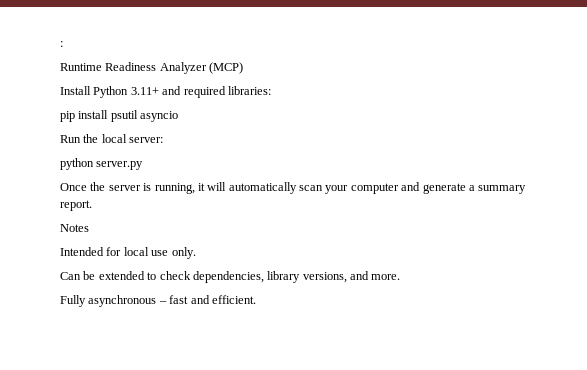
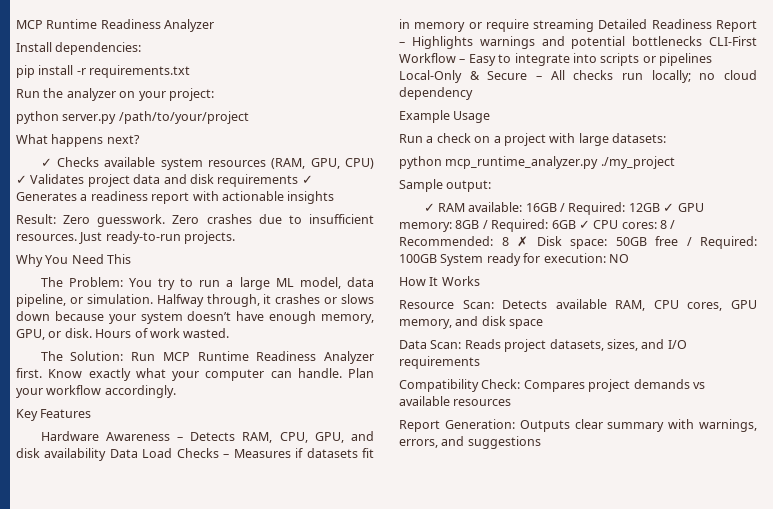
[60,41,63,47] [60,62,244,74] : // Runtime Readiness Analyzer (MCP) -> [16,19,215,32] MCP Runtime Readiness Analyzer
[93,86,271,98] Python 3.11+ and required libraries: -> [55,42,142,55] dependencies:
[110,110,179,122] psutil asyncio -> [76,65,191,78] -r requirements.txt
[101,134,164,143] [60,158,144,170] [60,182,527,194] [60,200,92,211] [60,224,89,232] [60,247,196,259] [60,271,401,283] [60,295,256,307] local server: // python server.py // Once the server is running, it will automatically scan your computer and generate a summary report. // Notes // Intended for local use only. // Can be extended to check dependencies, library versions, and more. // Fully asynchronous – fast and efficient. -> [66,88,214,101] [16,111,249,124] [16,134,140,147] [40,157,374,170] [16,174,313,187] [16,191,335,204] [16,214,374,227] [16,231,236,244] [16,254,132,267] [40,277,374,290] [16,294,374,307] [16,311,374,324] [16,328,230,340] [40,351,374,364] [16,368,374,381] [16,385,176,398] [16,409,92,421] [40,431,374,443] [16,448,375,461] [399,19,757,32] [399,36,757,49] [399,53,712,66] [399,70,757,83] [399,87,473,100] [399,110,491,123] [399,133,666,146] [399,156,675,169] [399,179,492,192] [423,202,704,215] [399,219,676,232] [399,236,757,249] [399,253,629,266] [399,276,480,286] [399,299,757,311] [399,316,544,329] [399,339,687,352] [399,356,480,369] [399,379,705,392] [399,396,512,406] [399,419,757,432] [399,436,541,449] analyzer on your project: // python server.py /path/to/your/project // What happens next? // ✓ Checks available system resources (RAM, GPU, CPU) ✓ Validates project data and disk requirements ✓ Generates a readiness report with actionable insights // Result: Zero guesswork. Zero crashes due to insufficient resources. Just ready-to-run projects. // Why You Need This // The Problem: You try to run a large ML model, data pipeline, or simulation. Halfway through, it crashes or slows down because your system doesn’t have enough memory, GPU, or disk. Hours of work wasted. // The Solution: Run MCP Runtime Readiness Analyzer first. Know exactly what your computer can handle. Plan your workflow accordingly. // Key Features // Hardware Awareness – Detects RAM, CPU, GPU, and disk availability Data Load Checks – Measures if datasets fit in memory or require streaming Detailed Readiness Report – Highlights warnings and potential bottlenecks CLI-First Workflow – Easy to integrate into scripts or pipelines Local-Only & Secure – All checks run locally; no cloud dependency // Example Usage // Run a check on a project with large datasets: // python mcp_runtime_analyzer.py ./my_project // Sample output: // ✓ RAM available: 16GB / Required: 12GB ✓ GPU memory: 8GB / Required: 6GB ✓ CPU cores: 8 / Recommended: 8 ✗ Disk space: 50GB free / Required: 100GB System ready for execution: NO // How It Works // Resource Scan: Detects available RAM, CPU cores, GPU memory, and disk space // Data Scan: Reads project datasets, sizes, and I/O requirements // Compatibility Check: Compares project demands vs available resources // Report Generation: Outputs clear summary with warnings, errors, and suggestions

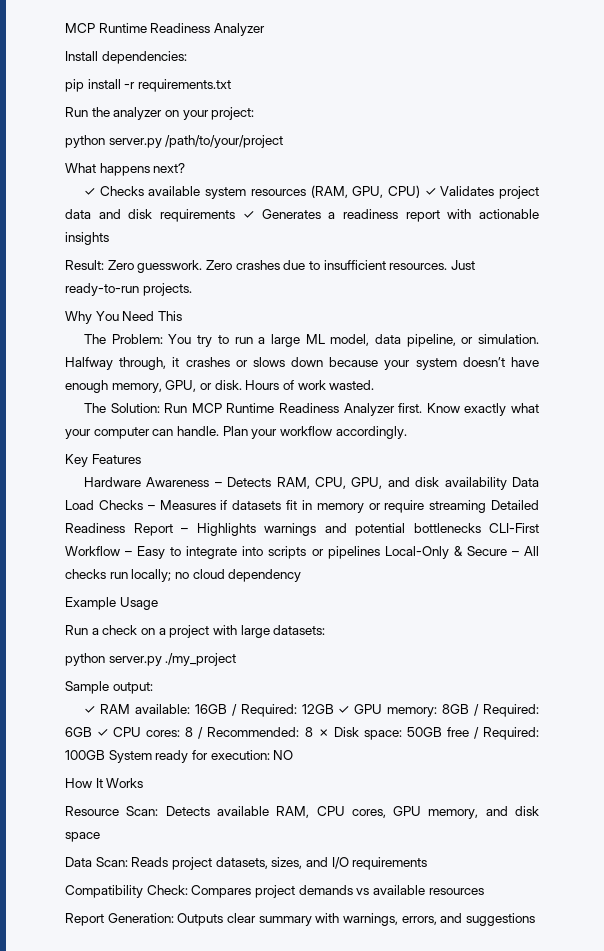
[445,156,599,169] mcp_runtime_analyzer.py -> [108,656,162,666] server.py

